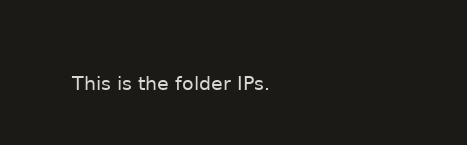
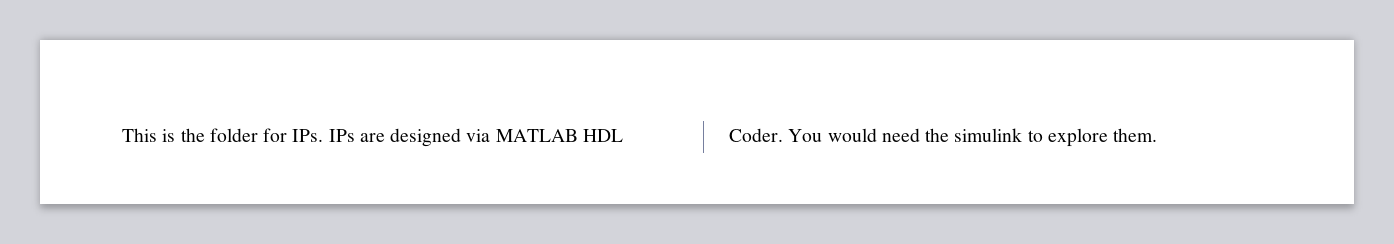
[237,76,270,90] IPs. -> [263,128,1158,147] for IPs. IPs are designed via MATLAB HDL Coder. You would need the simulink to explore them.

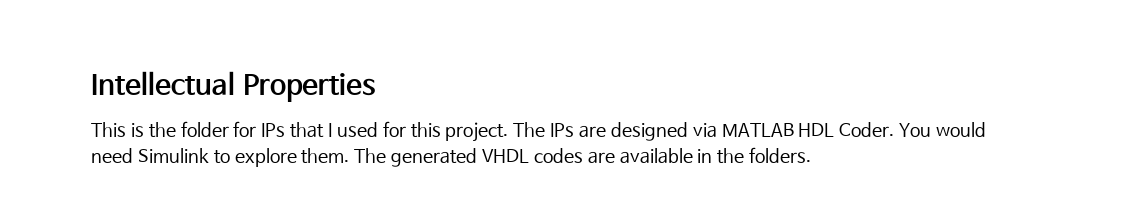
(122, 135) none -> [91,71,375,102] Intellectual Properties //
[292,129,324,142] IPs. -> [261,121,546,142] IPs that I used for this project. The
[925,128,1023,142] the simulink -> [137,148,209,163] Simulink
(1158, 135) none -> [354,147,812,167] The generated VHDL codes are available in the folders.

